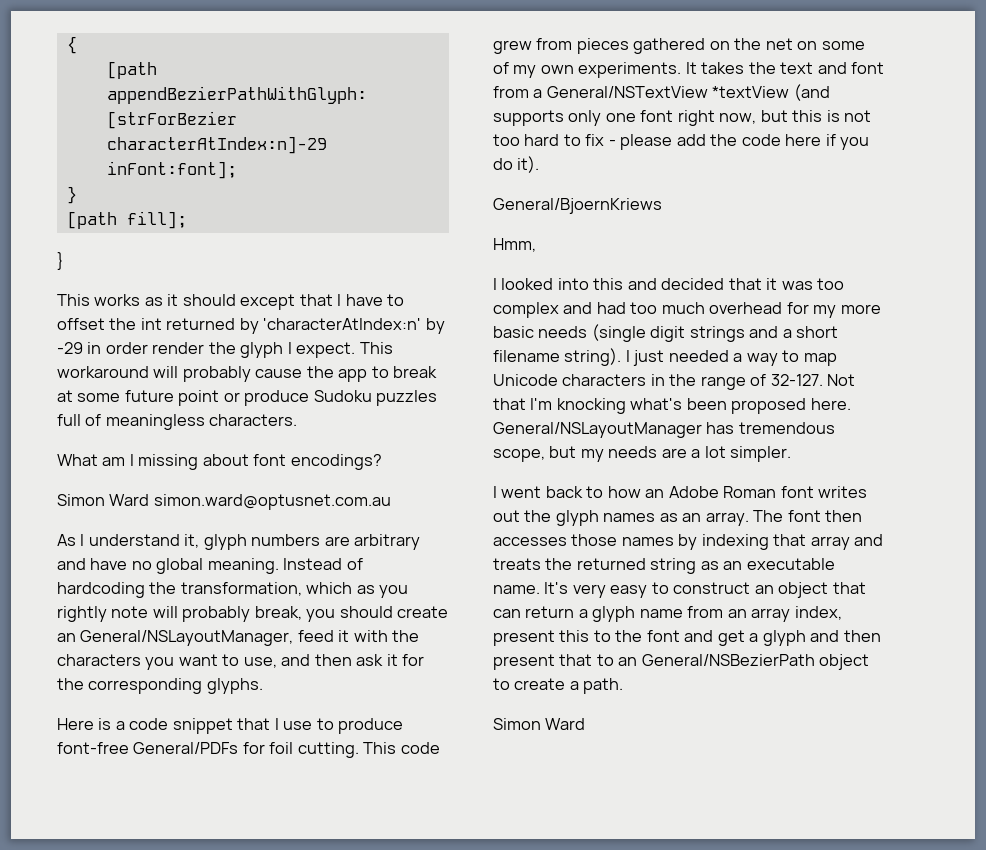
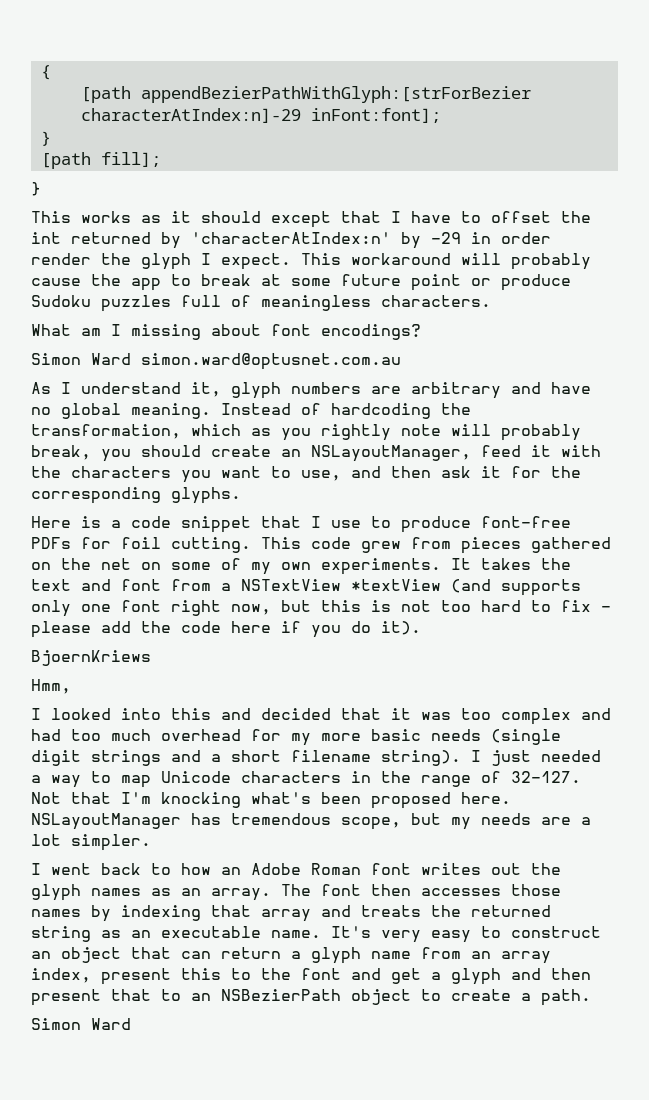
[80,630,294,646] General/NSLayoutManager, -> [311,445,471,462] NSLayoutManager,
[133,742,239,754] General/PDFs -> [31,537,71,549] PDFs
[546,86,708,98] General/NSTextView -> [241,579,341,591] NSTextView
[493,198,662,214] General/BjoernKriews -> [31,650,151,666] BjoernKriews
[493,422,702,438] General/NSLayoutManager -> [31,813,181,830] NSLayoutManager
[641,654,815,666] General/NSBezierPath -> [221,989,341,1001] NSBezierPath

